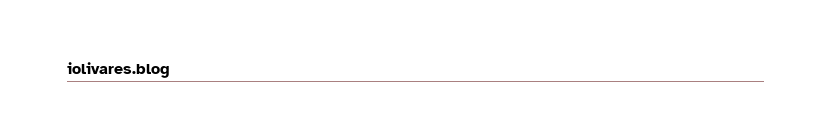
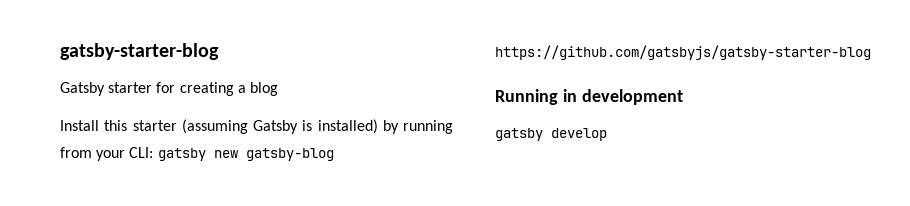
[67,62,170,78] iolivares.blog -> [60,43,219,60] [60,82,278,96] [60,119,453,134] [60,147,334,161] [495,45,871,60] [495,89,683,105] [495,128,607,141] gatsby-starter-blog // Gatsby starter for creating a blog // Install this starter (assuming Gatsby is installed) by running from your CLI: gatsby new gatsby-blog https://github.com/gatsbyjs/gatsby-starter-blog // Running in development // gatsby develop

